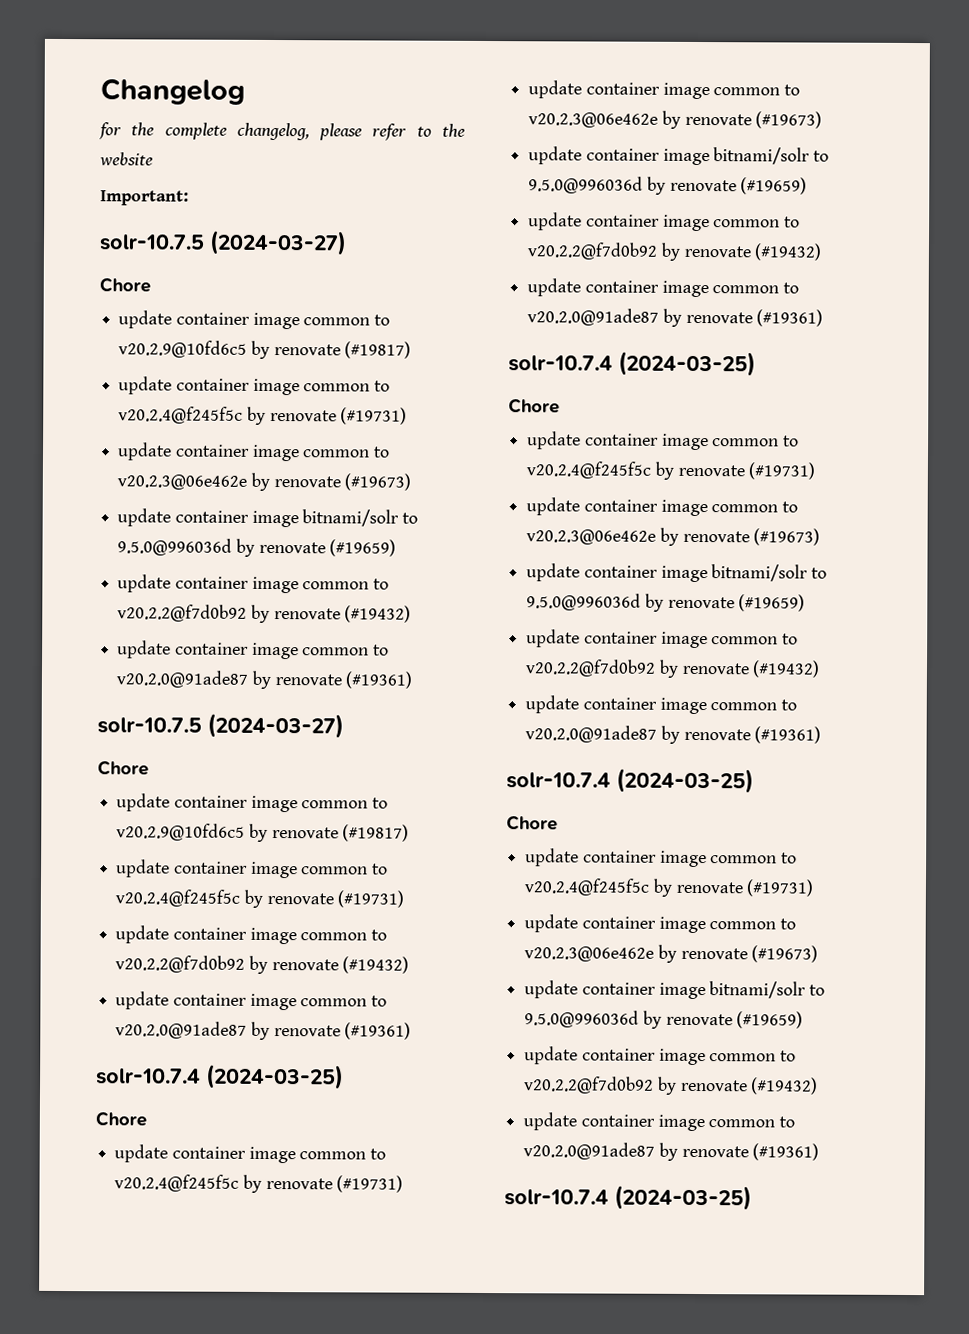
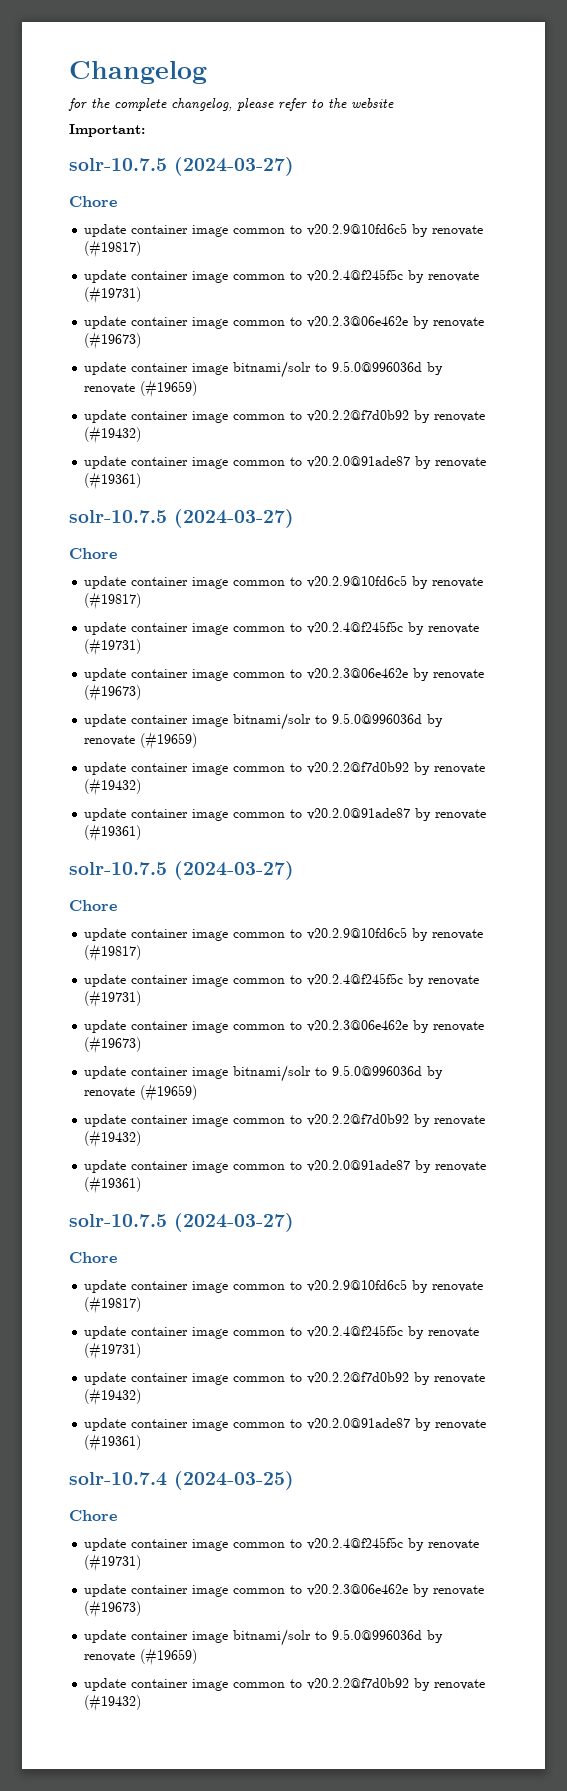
(405, 899) none -> [84,668,485,681] [84,684,142,702] [84,713,444,730] [84,732,198,750] [84,762,486,775] [84,778,142,796] [84,808,487,821] [84,824,142,842] [69,861,294,880] [69,900,117,911] [84,927,484,941] [84,944,142,962] [84,973,480,987] [84,990,142,1008] [84,1020,485,1033] [84,1036,142,1054] [84,1065,444,1082] [84,1084,198,1102] [84,1114,486,1127] [84,1130,142,1148] [84,1160,487,1173] [84,1176,142,1194] [69,1213,294,1232] [69,1252,117,1263] [84,1279,484,1293] [84,1296,142,1314] [84,1325,480,1339] [84,1342,142,1360] // update container image common to v20.2.3@06e462e by renovate (#19673) // update container image bitnami/solr to 9.5.0@996036d by renovate (#19659) // update container image common to v20.2.2@f7d0b92 by renovate (#19432) // update container image common to v20.2.0@91ade87 by renovate (#19361) // solr-10.7.5 (2024-03-27) // Chore // update container image common to v20.2.9@10fd6c5 by renovate (#19817) // update container image common to v20.2.4@f245f5c by renovate (#19731) // update container image common to v20.2.3@06e462e by renovate (#19673) // update container image bitnami/solr to 9.5.0@996036d by renovate (#19659) // update container image common to v20.2.2@f7d0b92 by renovate (#19432) // update container image common to v20.2.0@91ade87 by renovate (#19361) // solr-10.7.5 (2024-03-27) // Chore // update container image common to v20.2.9@10fd6c5 by renovate (#19817) // update container image common to v20.2.4@f245f5c by renovate (#19731)
[527,278,800,298] [527,308,824,327] [508,351,756,377] [508,398,560,414] [527,431,800,451] [526,461,816,480] [526,497,799,517] [526,527,821,546] [526,563,828,583] [526,593,806,612] [526,629,799,649] [525,659,821,678] [525,695,798,715] [525,725,822,744] [506,768,754,794] [506,815,558,831] [525,848,798,868] [524,878,815,897] [524,914,797,934] [524,944,819,963] [524,980,826,1000] [524,1010,804,1029] [524,1046,797,1066] [523,1076,819,1095] [523,1112,796,1132] [523,1142,820,1161] [504,1185,752,1211] // update container image common to v20.2.0@91ade87 by renovate (#19361) // solr-10.7.4 (2024-03-25) // Chore // update container image common to v20.2.4@f245f5c by renovate (#19731) // update container image common to v20.2.3@06e462e by renovate (#19673) // update container image bitnami/solr to 9.5.0@996036d by renovate (#19659) // update container image common to v20.2.2@f7d0b92 by renovate (#19432) // update container image common to v20.2.0@91ade87 by renovate (#19361) // solr-10.7.4 (2024-03-25) // Chore // update container image common to v20.2.4@f245f5c by renovate (#19731) // update container image common to v20.2.3@06e462e by renovate (#19673) // update container image bitnami/solr to 9.5.0@996036d by renovate (#19659) // update container image common to v20.2.2@f7d0b92 by renovate (#19432) // update container image common to v20.2.0@91ade87 by renovate (#19361) // solr-10.7.4 (2024-03-25) -> (142, 1703) none

